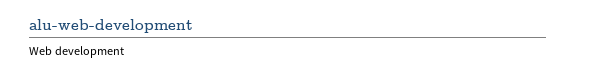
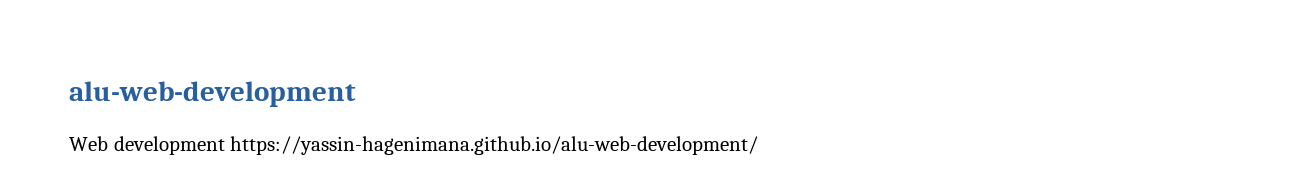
(124, 52) none -> [230,136,759,155] https://yassin-hagenimana.github.io/alu-web-development/

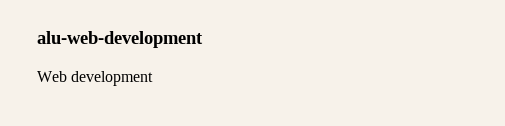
[230,136,759,155] https://yassin-hagenimana.github.io/alu-web-development/ -> (154, 78) none

